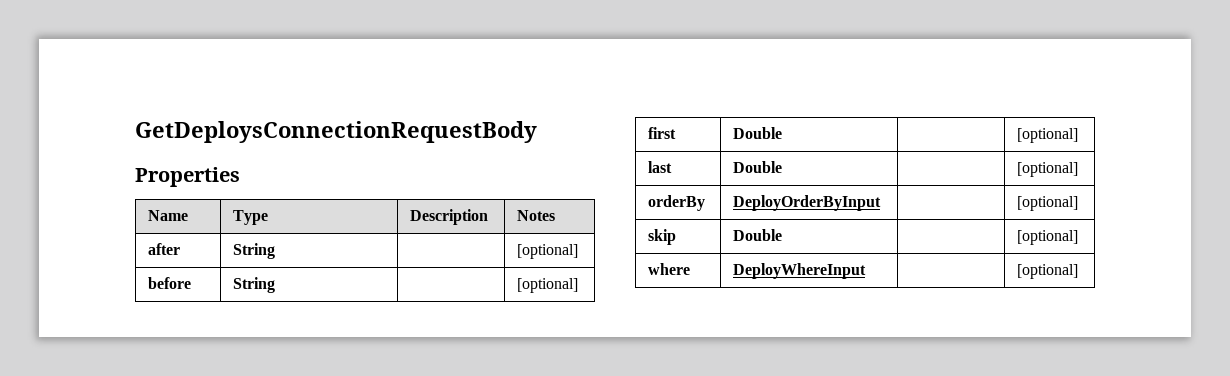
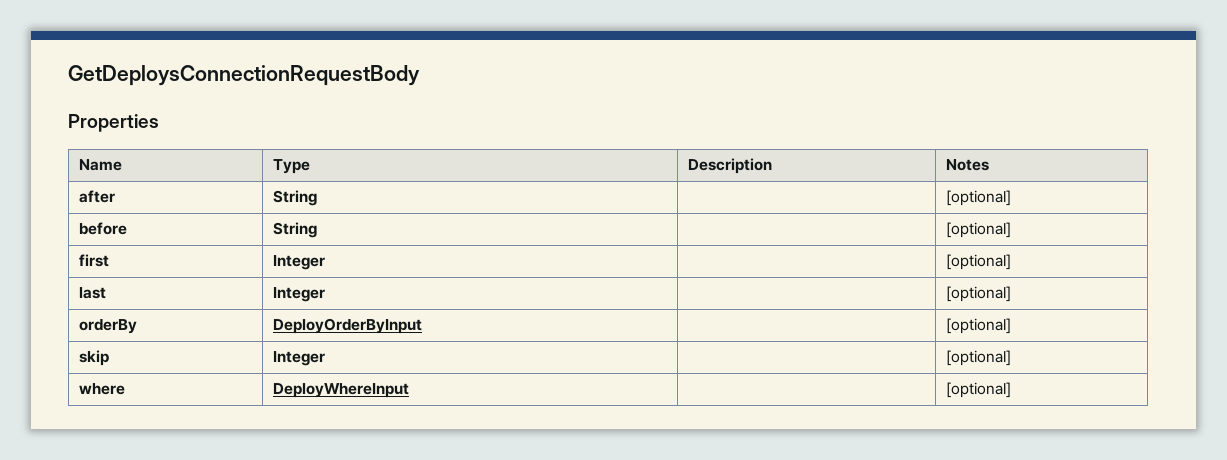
[732,127,782,139] Double -> [272,255,325,270] Integer
[732,161,782,173] Double -> [272,287,325,302] Integer
[732,229,782,241] Double -> [272,351,325,366] Integer

